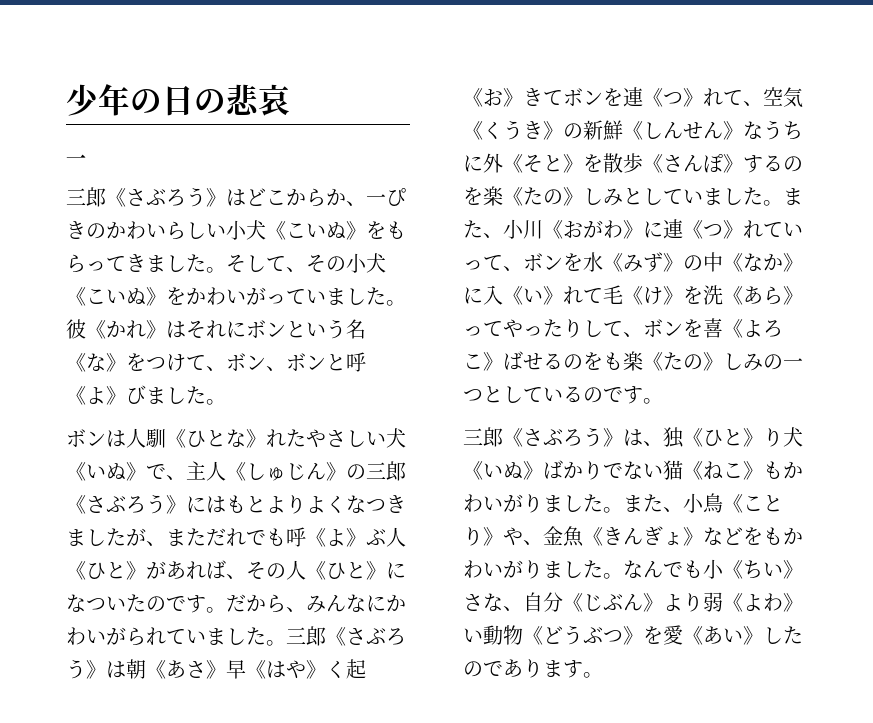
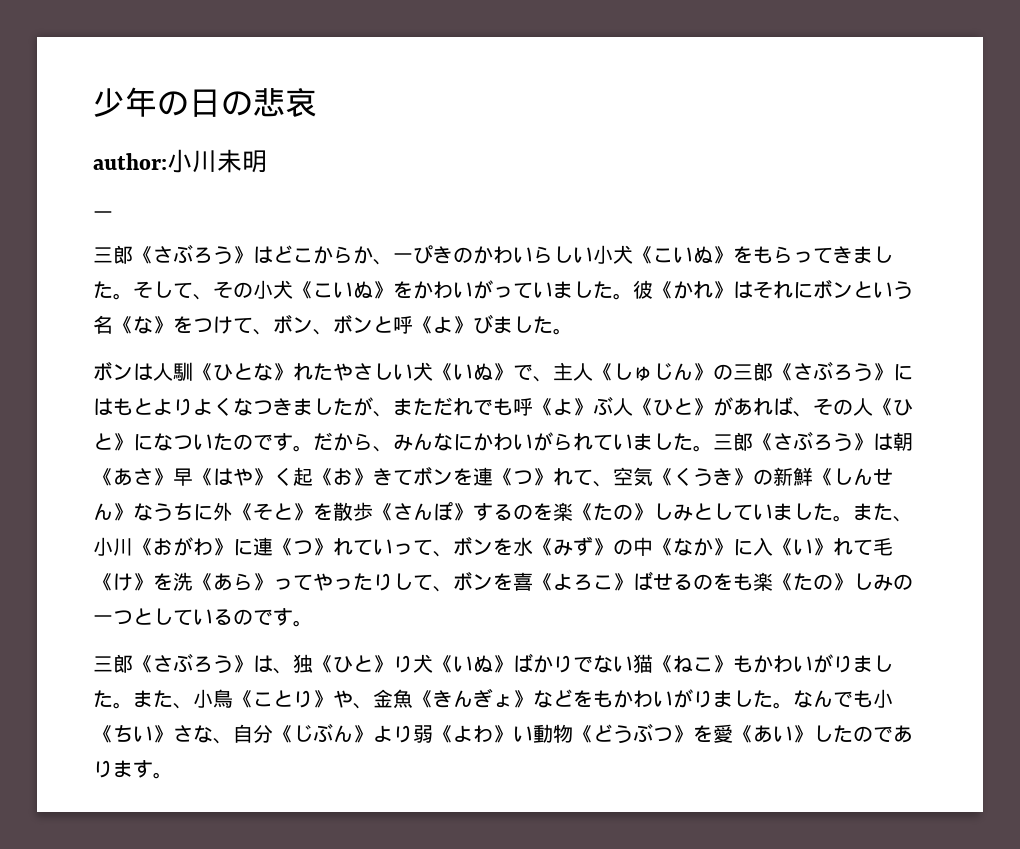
(290, 100) none -> [93,149,267,173] // author:小川未明

